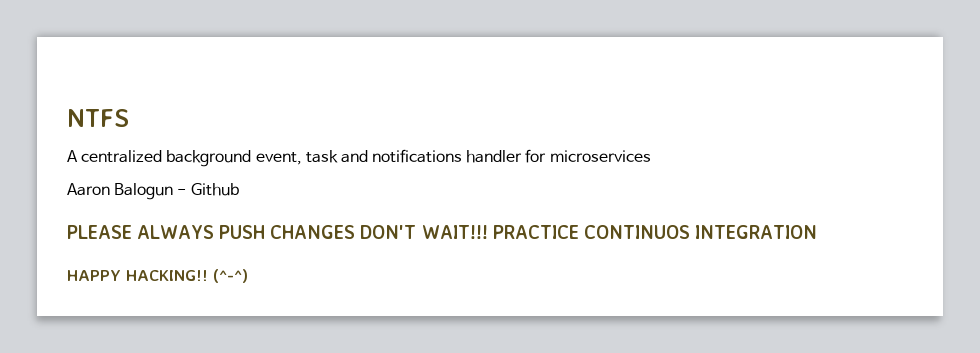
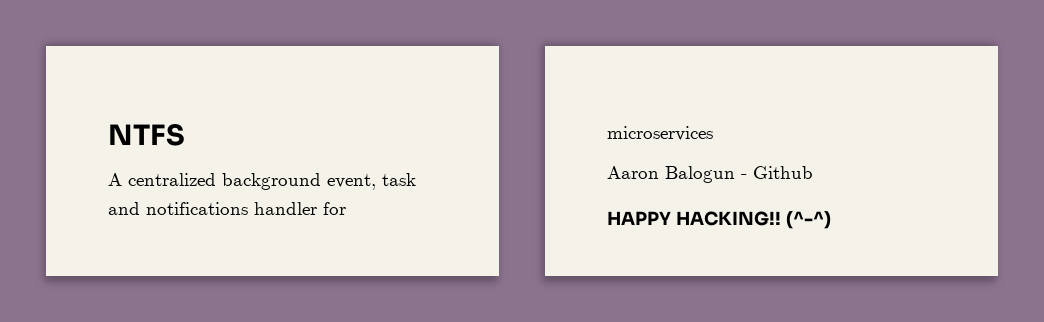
[67,225,817,239] // PLEASE ALWAYS PUSH CHANGES DON'T WAIT!!! PRACTICE CONTINUOS INTEGRATION -> (813, 172) none

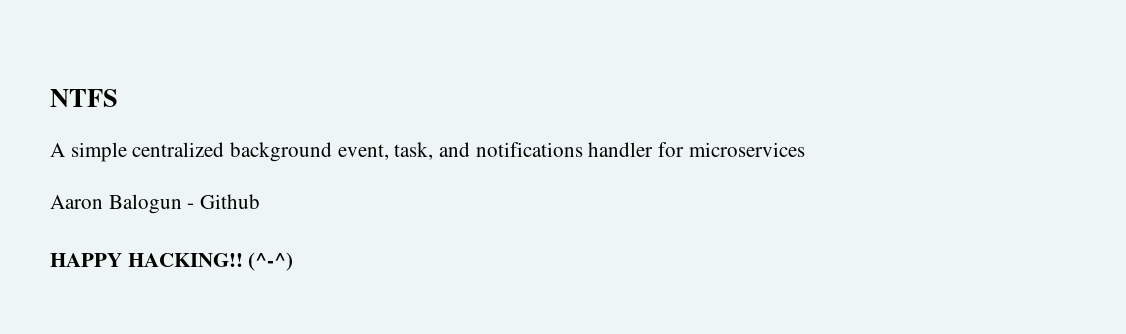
(122, 179) none -> [70,142,127,162] simple
[382,173,416,186] task -> [394,142,434,160] task,

